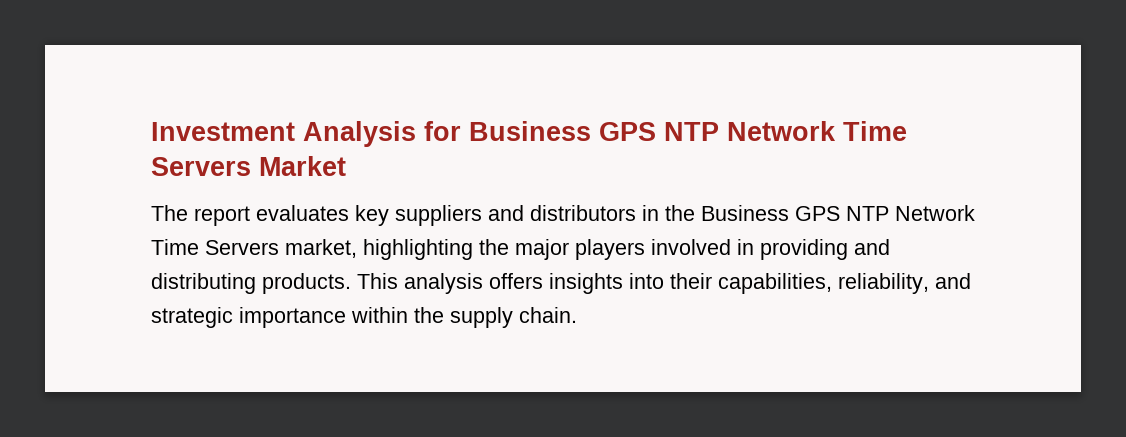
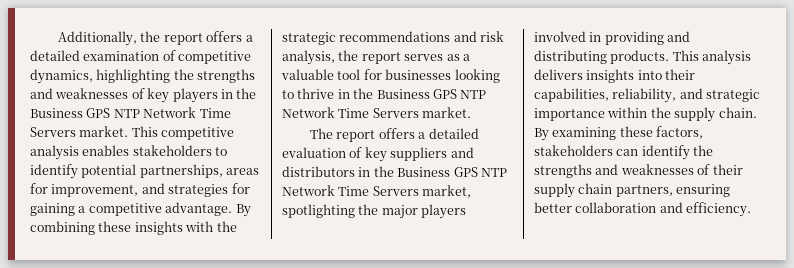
[151,121,907,147] [151,156,346,176] [151,205,349,226] Investment Analysis for Business GPS NTP Network Time Servers Market // The report evaluates -> [58,31,253,46] [30,50,252,64] [30,69,256,84] [30,88,257,103] [30,107,231,118] [30,126,235,140] [30,145,228,160] [30,164,260,179] [30,183,250,197] [30,202,251,217] [30,221,237,235] [282,31,505,45] [282,50,470,65] [281,69,500,83] [282,88,487,99] [282,107,472,118] [310,128,479,142] [282,147,363,158] Additionally, the report offers a detailed examination of competitive dynamics, highlighting the strengths and weaknesses of key players in the Business GPS NTP Network Time Servers market. This competitive analysis enables stakeholders to identify potential partnerships, areas for improvement, and strategies for gaining a competitive advantage. By combining these insights with the strategic recommendations and risk analysis, the report serves as a valuable tool for businesses looking to thrive in the Business GPS NTP Network Time Servers market. // The report offers a detailed evaluation of
[363,239,473,260] highlighting -> [282,204,355,218] spotlighting
[489,273,543,289] offers -> [534,69,583,80] delivers
(577, 315) none -> [534,126,704,141] [534,145,714,160] [534,164,743,178] [534,183,731,198] [534,202,752,217] By examining these factors, stakeholders can identify the strengths and weaknesses of their supply chain partners, ensuring better collaboration and efficiency.

